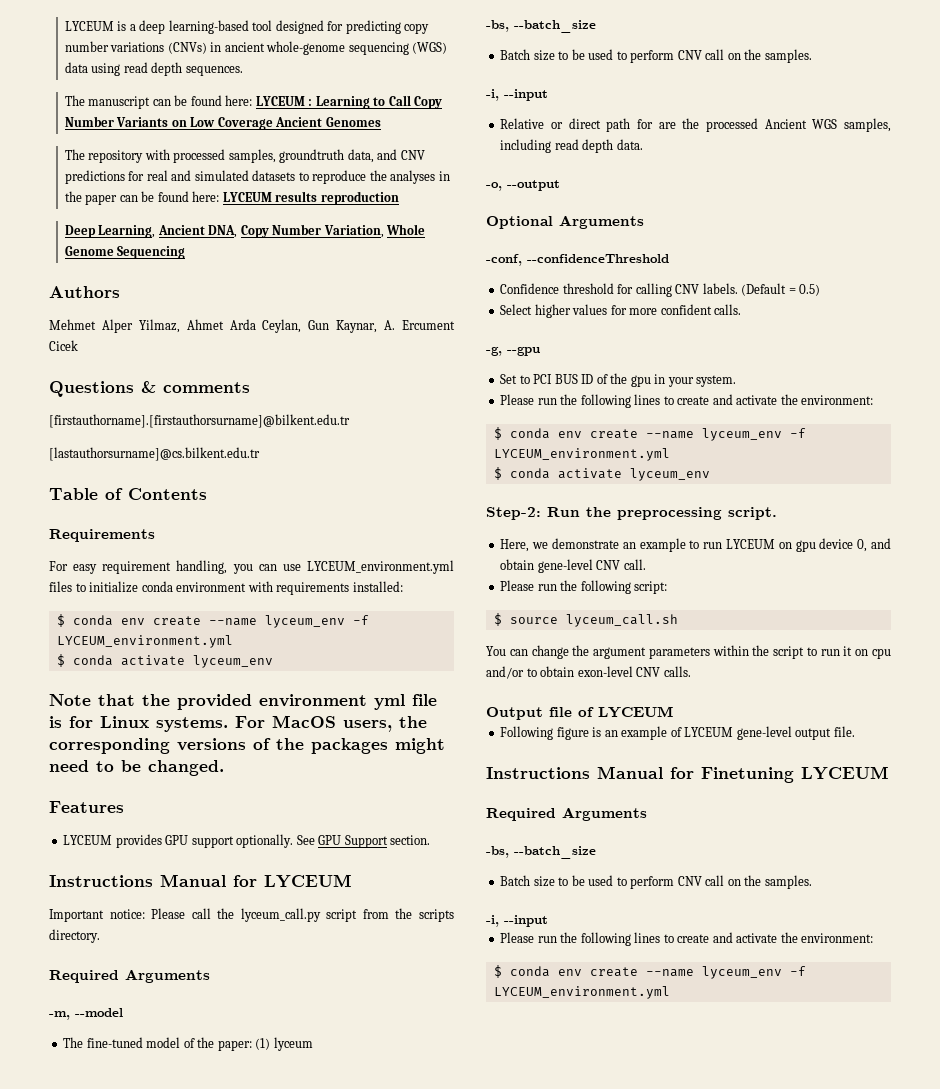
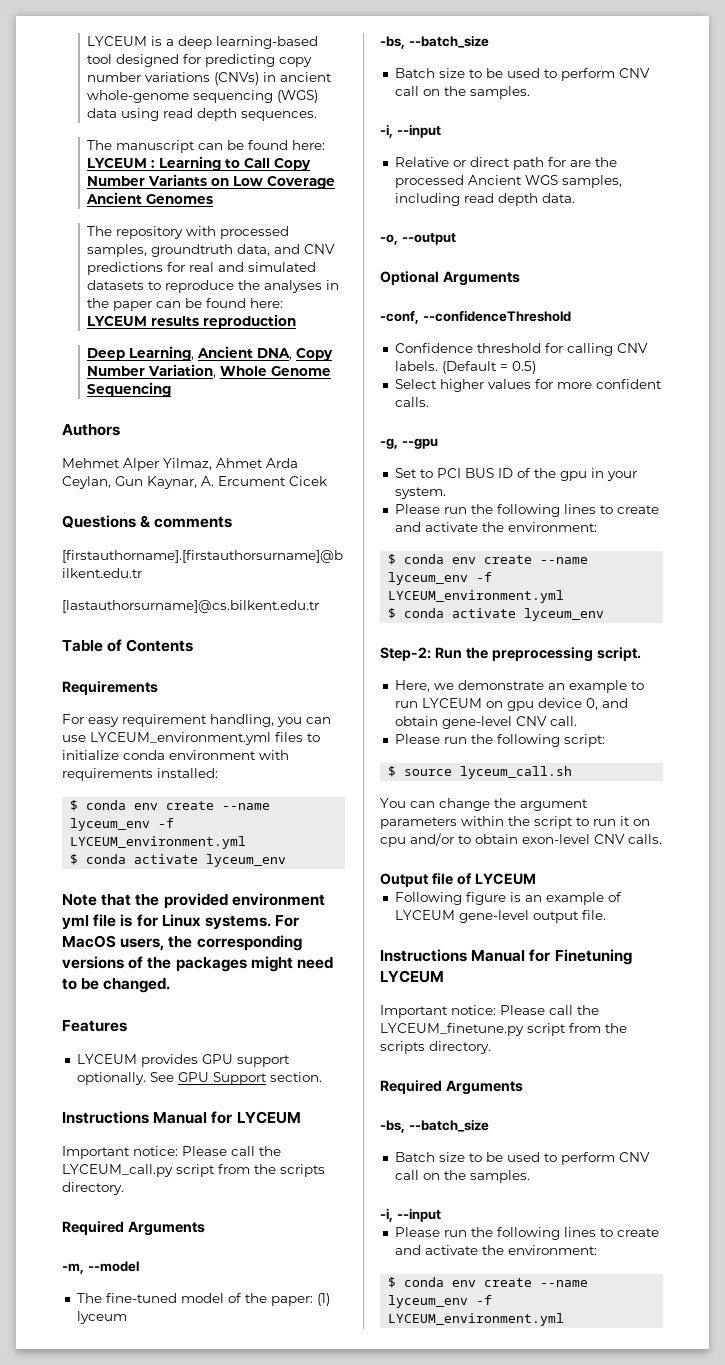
[240,908,321,922] lyceum_call.py -> [62,1164,173,1177] LYCEUM_call.py
(889, 773) none -> [380,1005,599,1018] [380,1023,627,1036] [380,1041,491,1054] // Important notice: Please call the LYCEUM_finetune.py script from the scripts directory.

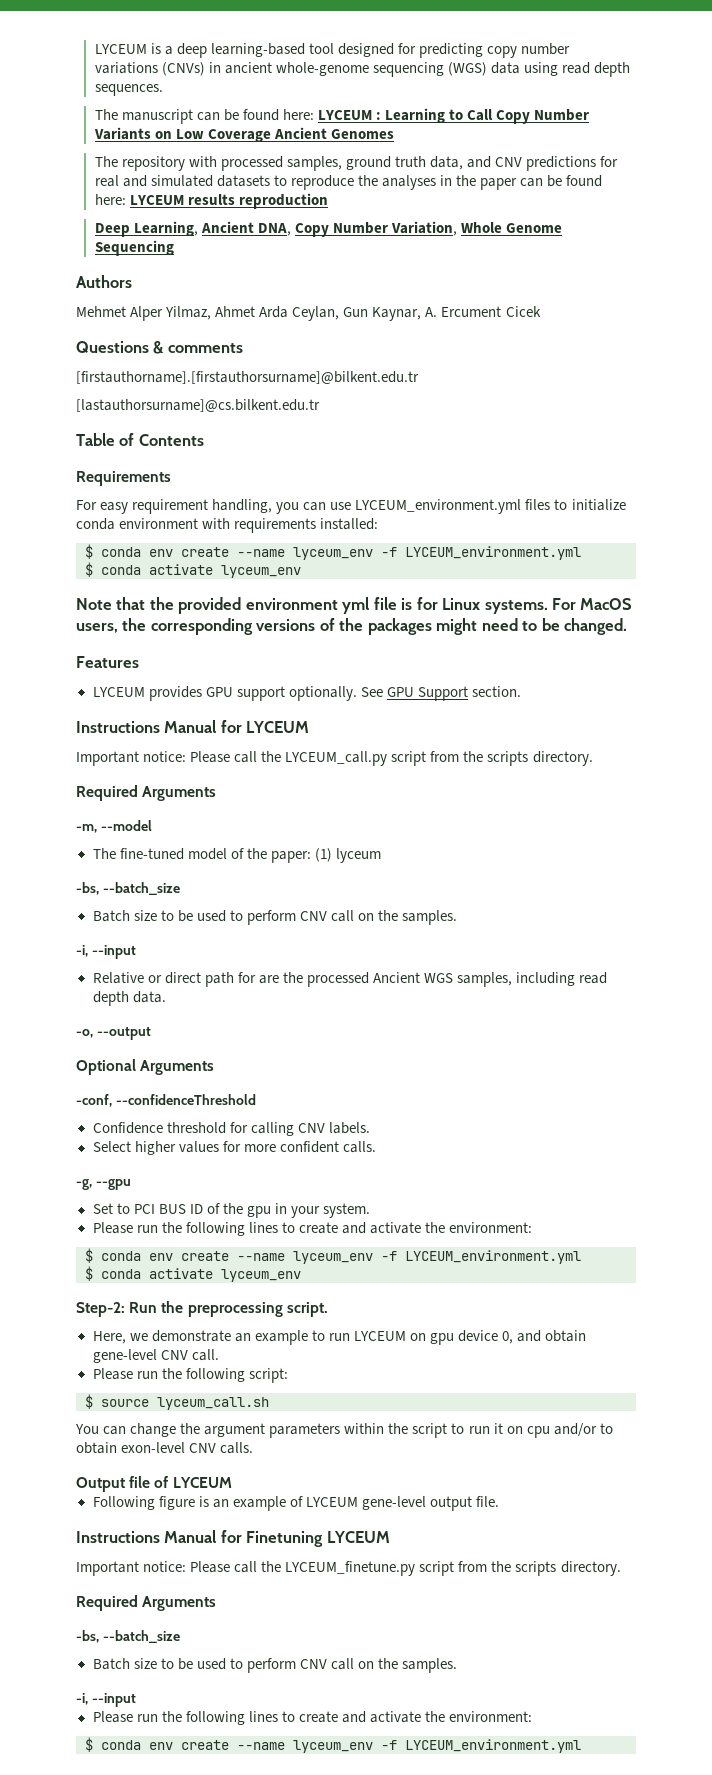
[151,244,234,257] groundtruth -> [345,156,426,170] ground truth
[441,361,536,374] (Default = 0.5) -> (370, 1128) none

